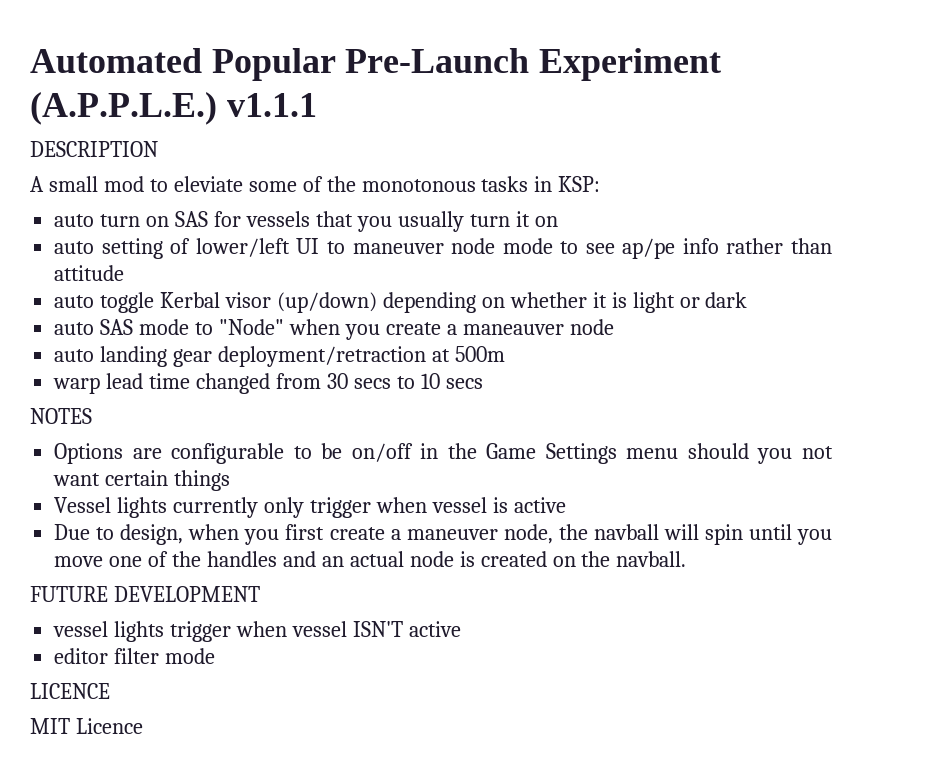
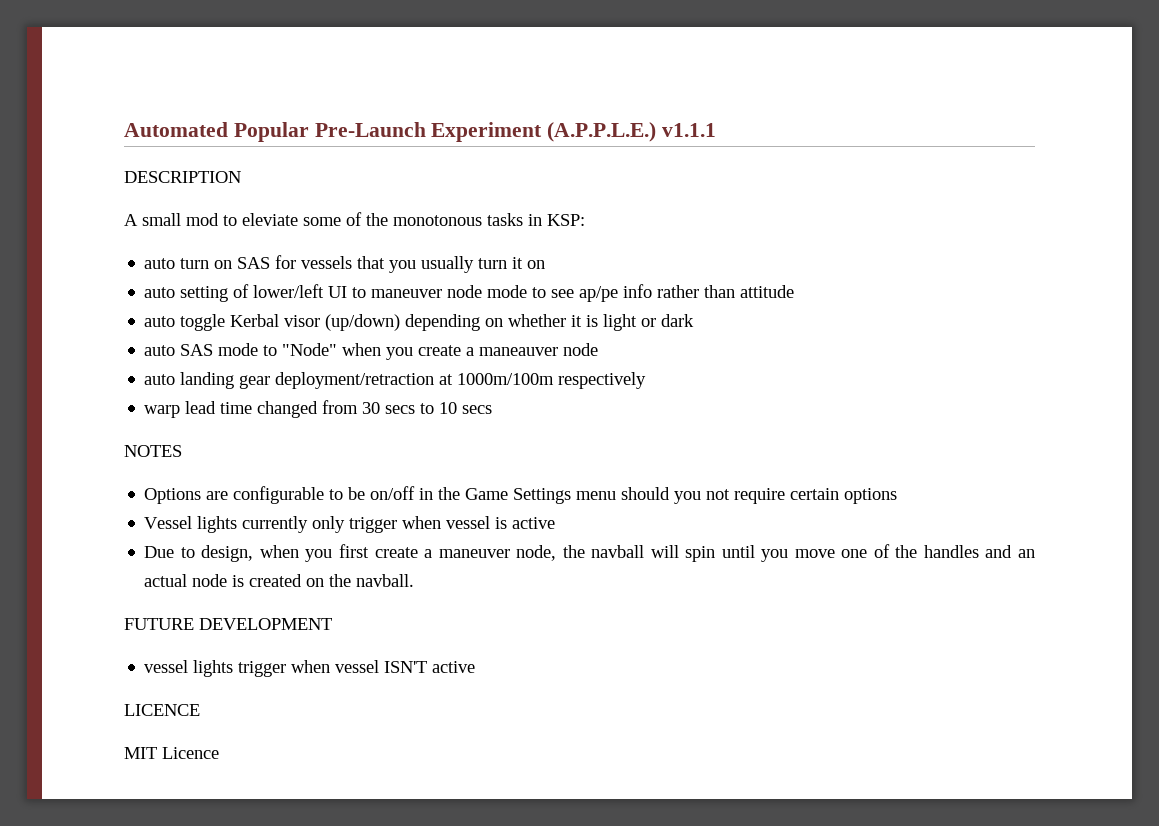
[454,346,505,362] 500m -> [457,372,647,389] 1000m/100m respectively
[53,470,231,491] want certain things -> [734,488,898,504] require certain options
[54,648,216,664] // editor filter mode -> (476, 667) none

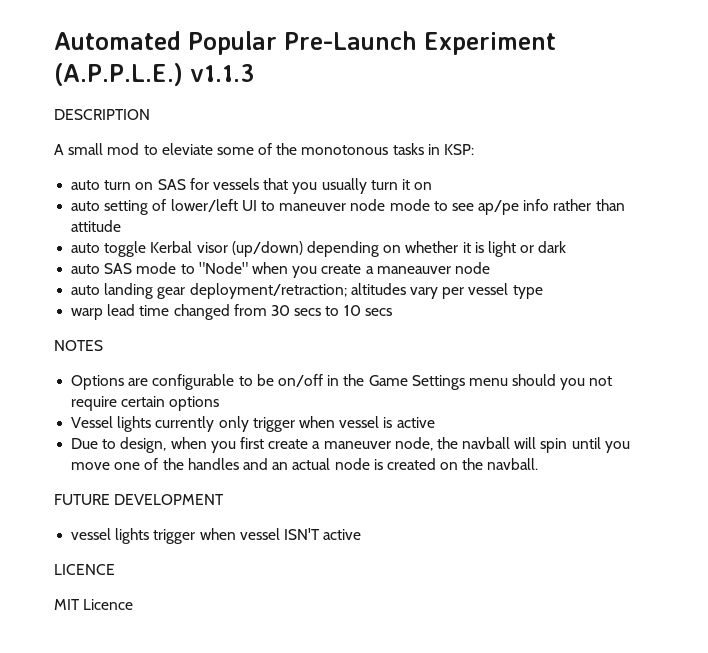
[662,123,717,137] v1.1.1 -> [189,64,254,82] v1.1.3
[275,372,647,389] deployment/retraction at 1000m/100m respectively -> [189,283,543,299] deployment/retraction; altitudes vary per vessel type

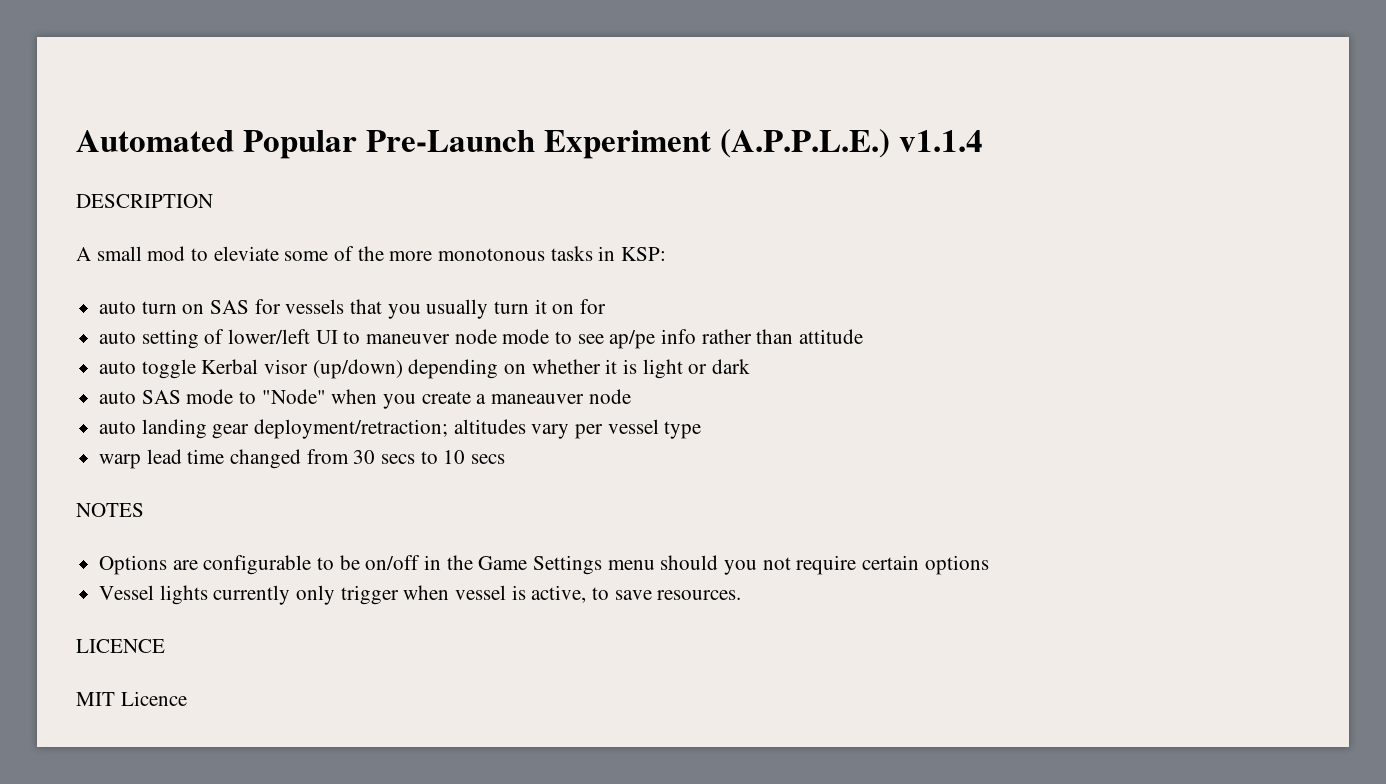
[189,64,254,82] v1.1.3 -> [898,130,983,152] v1.1.4
(298, 149) none -> [389,251,433,261] more
(433, 186) none -> [580,299,607,314] for
[396,417,435,428] [71,437,630,453] [71,458,539,470] [54,494,225,505] [71,528,362,544] active // Due to design, when you first create a maneuver node, the navball will spin until you move one of the handles and an actual node is created on the navball. // FUTURE DEVELOPMENT // vessel lights trigger when vessel ISN'T active -> [531,585,742,603] active, to save resources.

